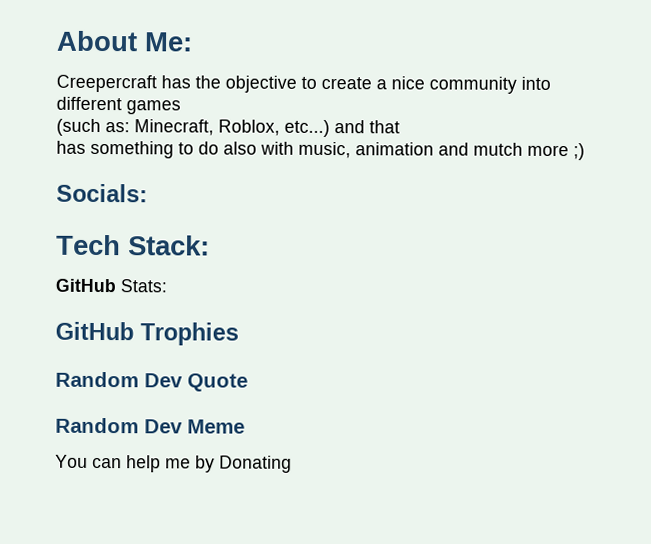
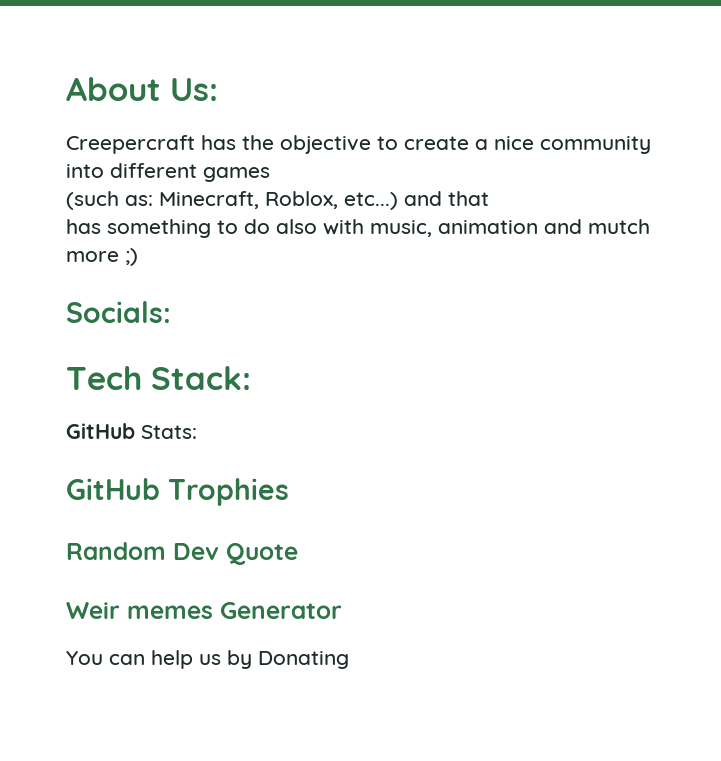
[144,32,193,52] Me: -> [170,78,218,101] Us:
[55,417,245,434] Random Dev Meme -> [66,602,342,619] Weir memes Generator
[165,458,191,469] me -> [199,654,221,665] us

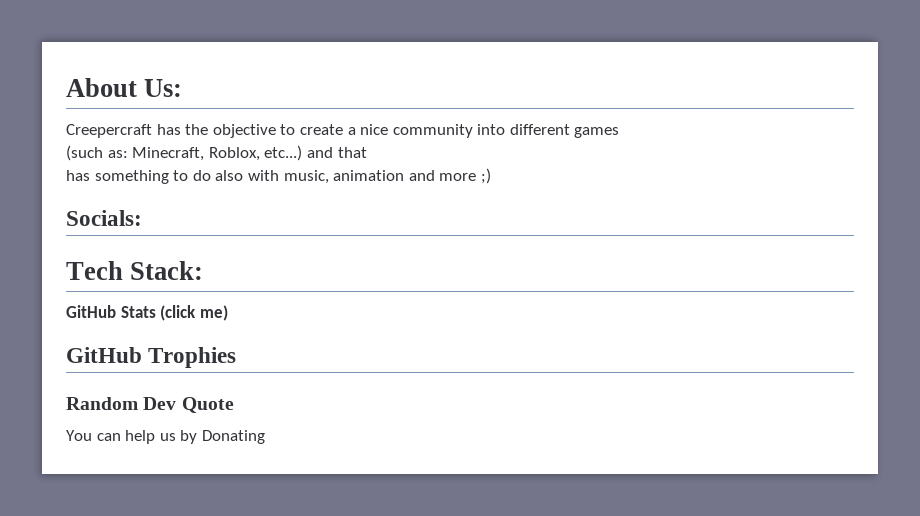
[588,219,650,234] mutch -> (435, 175) none
[141,425,197,439] Stats: -> [120,305,228,321] Stats (click me)
[66,602,342,619] // Weir memes Generator -> (234, 405) none

